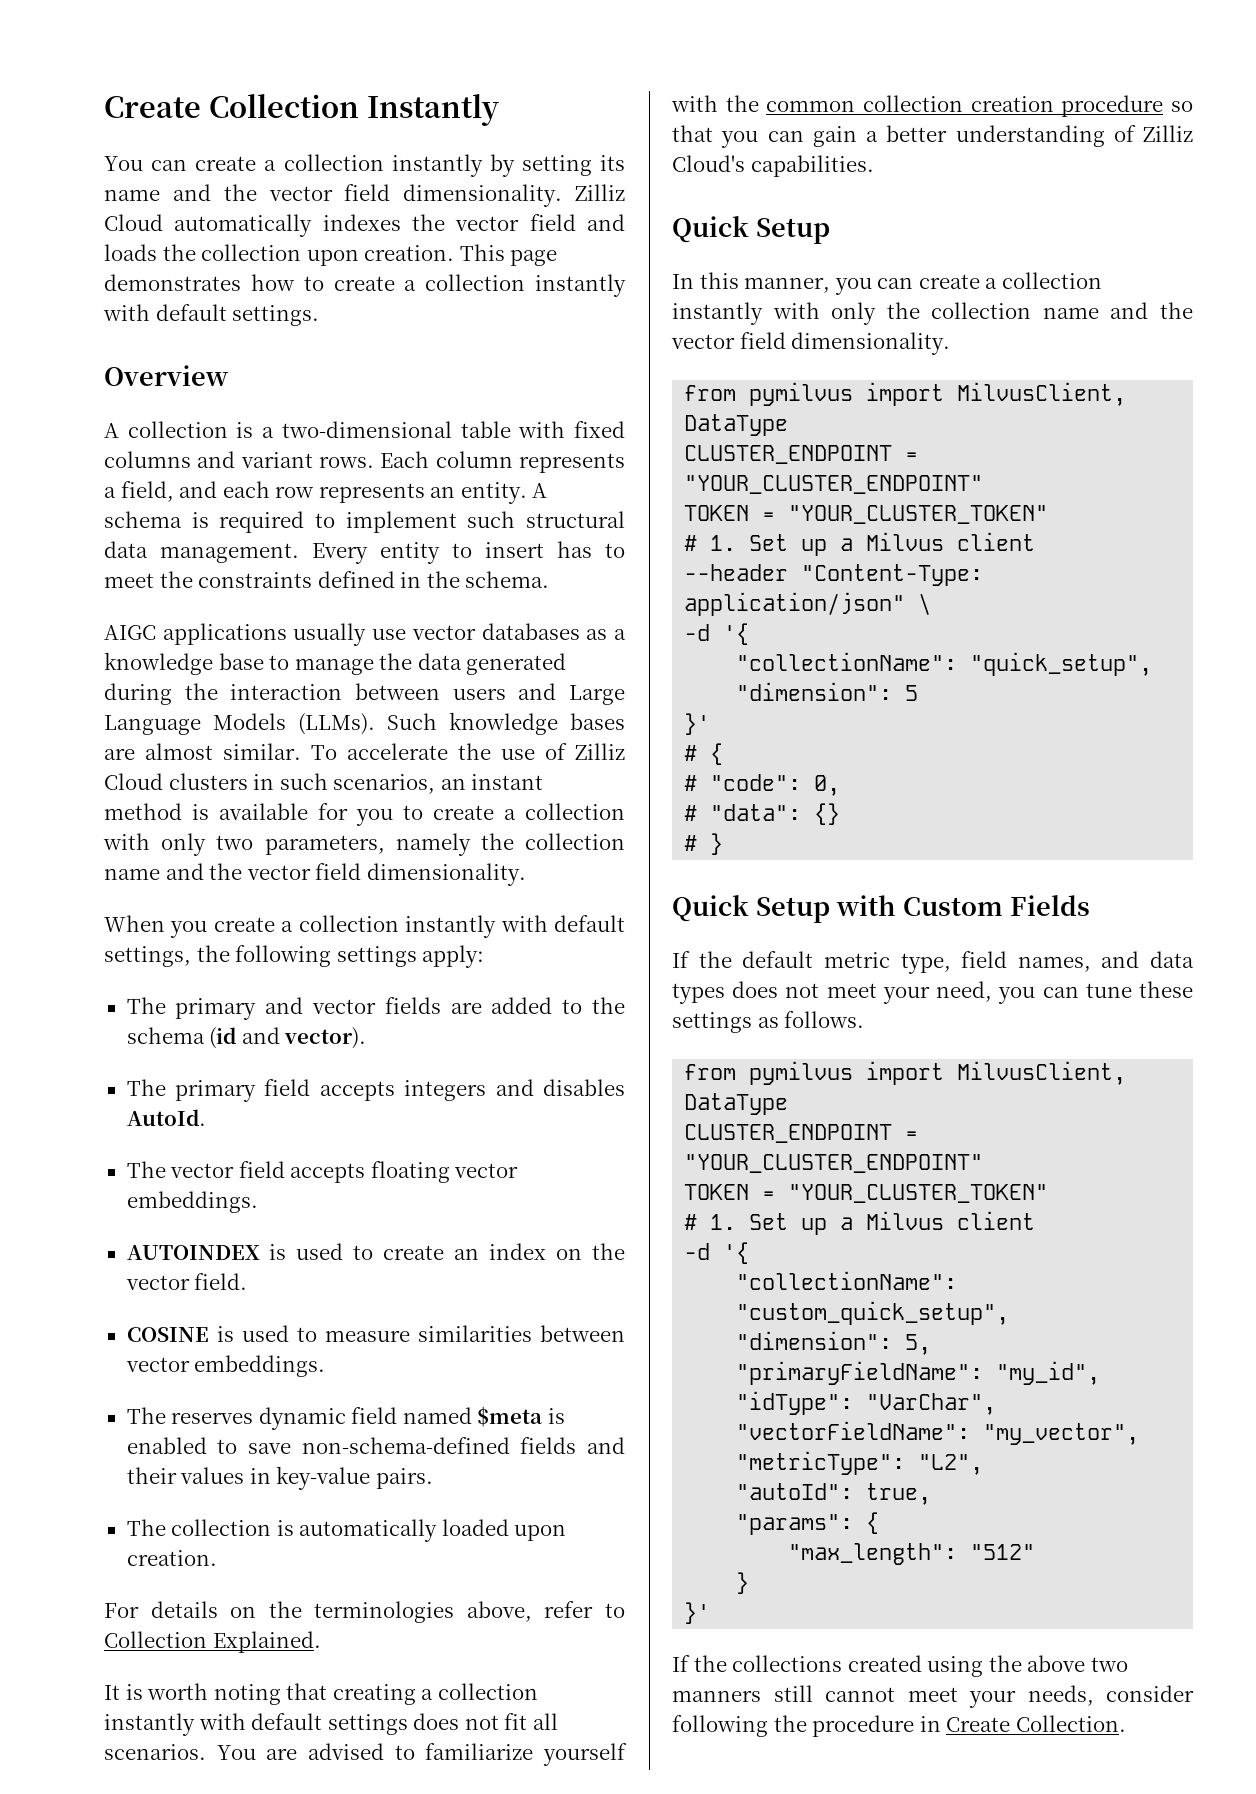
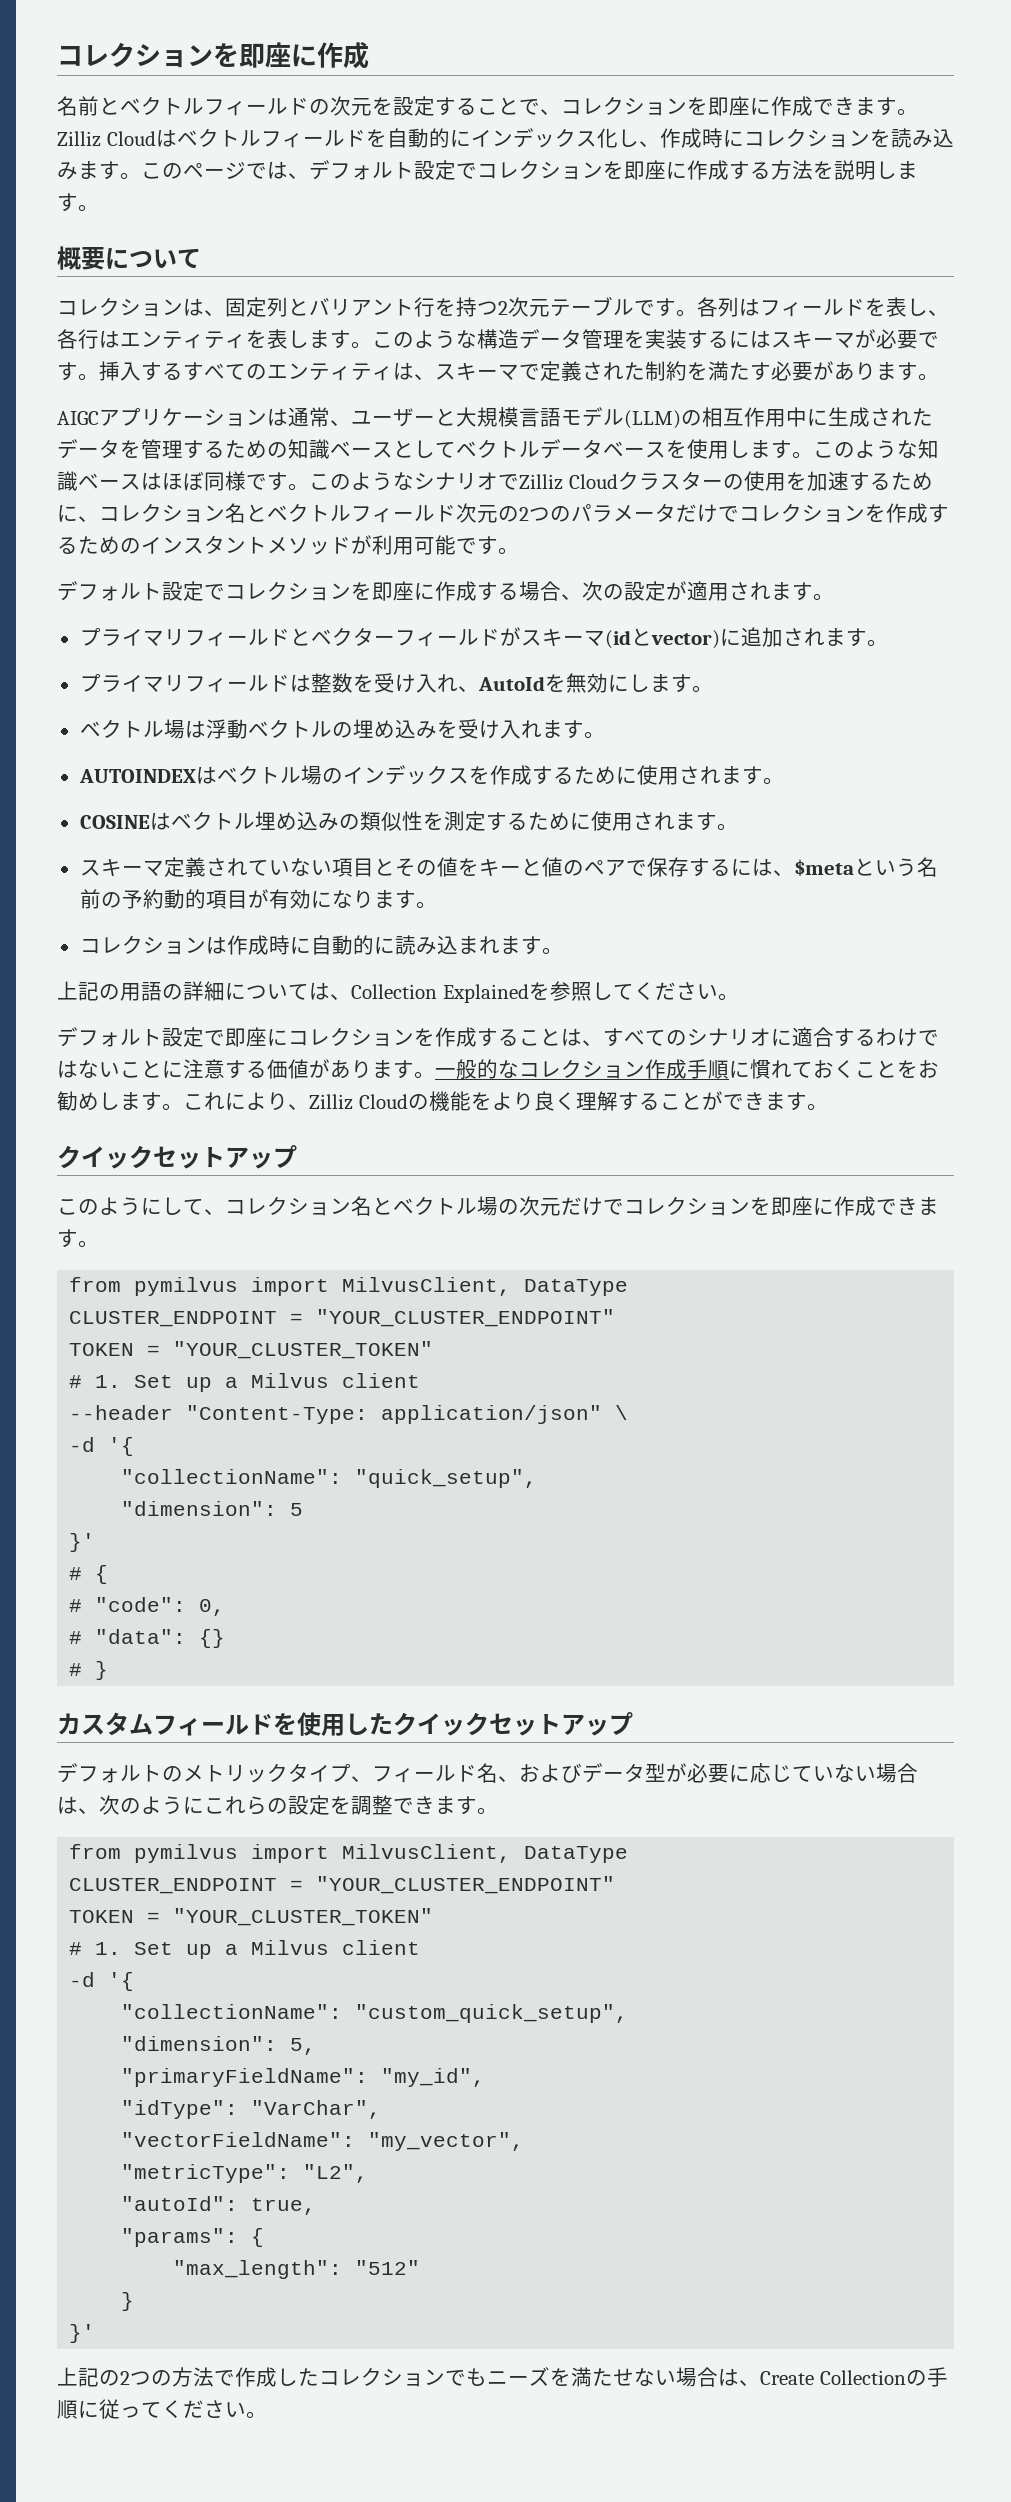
[104,94,499,126] [104,154,625,177] [104,184,625,207] [104,214,625,237] [104,244,558,266] [104,274,626,297] [103,304,320,326] [104,365,229,386] [104,421,625,438] [104,451,625,473] [104,481,548,504] [104,511,625,533] [104,541,625,564] [104,571,550,588] [104,623,626,646] [104,652,567,675] [104,683,625,705] [104,712,625,735] [104,743,625,760] [104,773,544,794] [104,803,625,826] [103,833,625,856] [104,863,526,886] [104,915,625,938] [104,945,485,968] [126,997,625,1020] [126,1027,367,1049] [126,1079,625,1102] [126,1109,206,1126] [126,1161,519,1183] [126,1191,258,1213] [126,1243,625,1260] [125,1273,248,1290] [126,1325,625,1342] [125,1355,326,1377] [126,1406,565,1430] [126,1437,625,1454] [126,1466,433,1490] [126,1519,567,1542] [126,1550,217,1566] [104,1601,625,1623] [104,1631,321,1653] [104,1683,538,1705] [104,1713,558,1736] [104,1743,628,1766] [671,95,1193,117] [672,125,1193,148] [672,155,874,177] [672,216,830,244] [672,272,1102,295] [672,302,1193,325] [671,332,951,355] Create Collection Instantly // You can create a collection instantly by setting its name and the vector field dimensionality. Zilliz Cloud automatically indexes the vector field and loads the collection upon creation. This page demonstrates how to create a collection instantly with default settings. // Overview // A collection is a two-dimensional table with fixed columns and variant rows. Each column represents a field, and each row represents an entity. A schema is required to implement such structural data management. Every entity to insert has to meet the constraints defined in the schema. // AIGC applications usually use vector databases as a knowledge base to manage the data generated during the interaction between users and Large Language Models (LLMs). Such knowledge bases are almost similar. To accelerate the use of Zilliz Cloud clusters in such scenarios, an instant method is available for you to create a collection with only two parameters, namely the collection name and the vector field dimensionality. // When you create a collection instantly with default settings, the following settings apply: // The primary and vector fields are added to the schema (id and vector). // The primary field accepts integers and disables AutoId. // The vector field accepts floating vector embeddings. // AUTOINDEX is used to create an index on the vector field. // COSINE is used to measure similarities between vector embeddings. // The reserves dynamic field named $meta is enabled to save non-schema-defined fields and their values in key-value pairs. // The collection is automatically loaded upon creation. // For details on the terminologies above, refer to Collection Explained. // It is worth noting that creating a collection instantly with default settings does not fit all scenarios. You are advised to familiarize yourself with the common collection creation procedure so that you can gain a better understanding of Zilliz Cloud's capabilities. // Quick Setup // In this manner, you can create a collection instantly with only the collection name and the vector field dimensionality. -> [57,42,369,69] [57,96,918,116] [57,128,954,148] [57,160,918,180] [57,193,99,212] [57,246,201,270] [57,296,949,317] [57,329,939,349] [57,361,939,381] [57,407,933,429] [57,439,939,459] [57,471,933,491] [57,503,949,523] [57,535,519,555] [57,581,834,601] [79,627,888,649] [79,673,713,693] [79,719,605,739] [78,765,784,785] [79,811,738,831] [79,857,938,877] [79,889,437,909] [79,935,563,955] [57,981,739,1003] [57,1027,939,1047] [57,1059,939,1079] [57,1091,828,1111] [57,1145,297,1169] [57,1196,939,1216] [57,1229,99,1248] コレクションを即座に作成 // 名前とベクトルフィールドの次元を設定することで、コレクションを即座に作成できます。Zilliz Cloudはベクトルフィールドを自動的にインデックス化し、作成時にコレクションを読み込みます。このページでは、デフォルト設定でコレクションを即座に作成する方法を説明します。 // 概要について // コレクションは、固定列とバリアント行を持つ2次元テーブルです。各列はフィールドを表し、各行はエンティティを表します。このような構造データ管理を実装するにはスキーマが必要です。挿入するすべてのエンティティは、スキーマで定義された制約を満たす必要があります。 // AIGCアプリケーションは通常、ユーザーと大規模言語モデル(LLM)の相互作用中に生成されたデータを管理するための知識ベースとしてベクトルデータベースを使用します。このような知識ベースはほぼ同様です。このようなシナリオでZilliz Cloudクラスターの使用を加速するために、コレクション名とベクトルフィールド次元の2つのパラメータだけでコレクションを作成するためのインスタントメソッドが利用可能です。 // デフォルト設定でコレクションを即座に作成する場合、次の設定が適用されます。 // プライマリフィールドとベクターフィールドがスキーマ(idとvector)に追加されます。 // プライマリフィールドは整数を受け入れ、AutoIdを無効にします。 // ベクトル場は浮動ベクトルの埋め込みを受け入れます。 // AUTOINDEXはベクトル場のインデックスを作成するために使用されます。 // COSINEはベクトル埋め込みの類似性を測定するために使用されます。 // スキーマ定義されていない項目とその値をキーと値のペアで保存するには、$metaという名前の予約動的項目が有効になります。 // コレクションは作成時に自動的に読み込まれます。 // 上記の用語の詳細については、Collection Explainedを参照してください。 // デフォルト設定で即座にコレクションを作成することは、すべてのシナリオに適合するわけではないことに注意する価値があります。一般的なコレクション作成手順に慣れておくことをお勧めします。これにより、Zilliz Cloudの機能をより良く理解することができます。 // クイックセットアップ // このようにして、コレクション名とベクトル場の次元だけでコレクションを即座に作成できます。
[672,895,1090,923] [672,951,1194,974] [672,981,1193,1004] [672,1011,865,1033] Quick Setup with Custom Fields // If the default metric type, field names, and data types does not meet your need, you can tune these settings as follows. -> [57,1712,633,1736] [57,1763,918,1783] [57,1795,498,1815] カスタムフィールドを使用したクイックセットアップ // デフォルトのメトリックタイプ、フィールド名、およびデータ型が必要に応じていない場合は、次のようにこれらの設定を調整できます。
[672,1655,1128,1677] [672,1685,1194,1708] [672,1715,1126,1737] If the collections created using the above two manners still cannot meet your needs, consider following the procedure in Create Collection. -> [57,2367,948,2387] [57,2399,267,2419] 上記の2つの方法で作成したコレクションでもニーズを満たせない場合は、Create Collectionの手順に従ってください。

